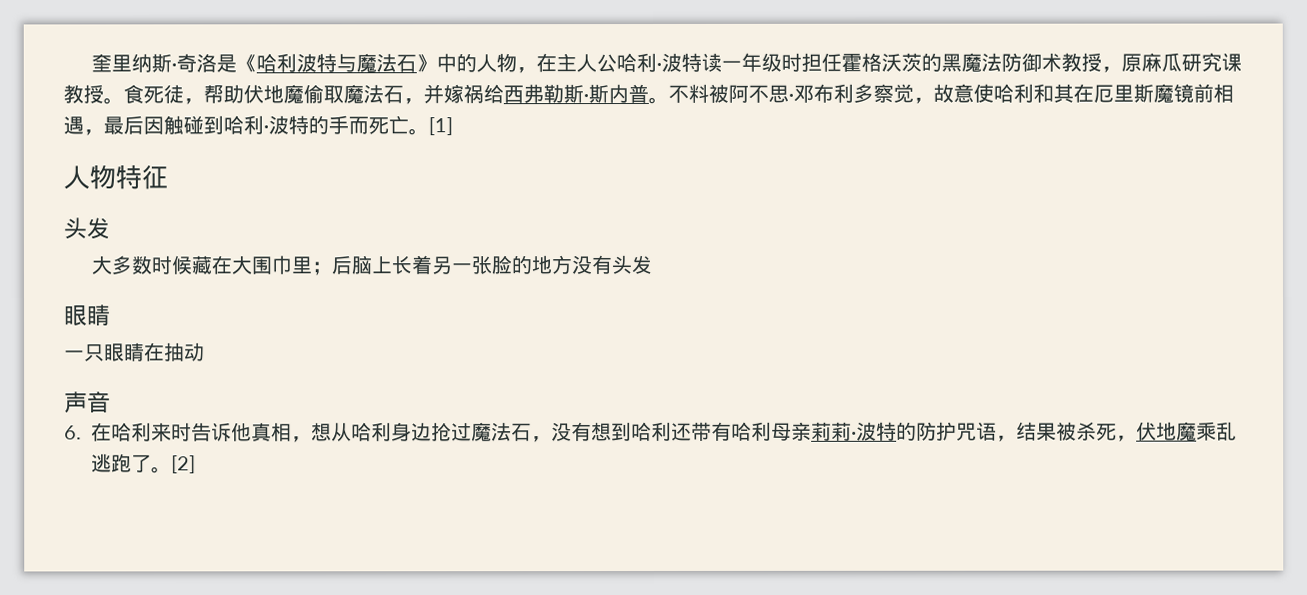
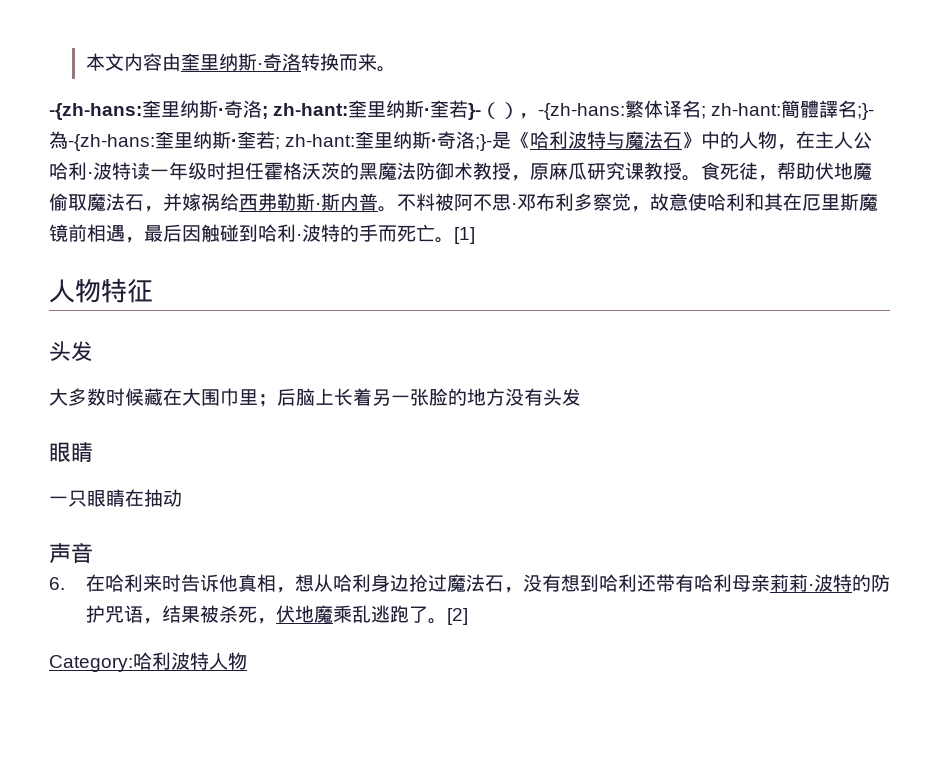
[90,53,217,73] 奎里纳斯·奇洛 -> [85,53,396,72] [49,100,875,120] [49,131,493,151] 本文内容由奎里纳斯·奇洛转换而来。 // -{zh-hans:奎里纳斯·奇洛; zh-hant:奎里纳斯·奎若}-（），-{zh-hans:繁体译名; zh-hant:簡體譯名;}-為-{zh-hans:奎里纳斯·奎若; zh-hant:奎里纳斯·奇洛;}-
(196, 464) none -> [49,652,247,672] // Category:哈利波特人物

